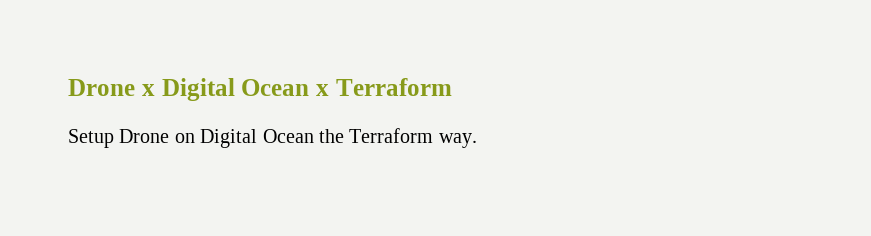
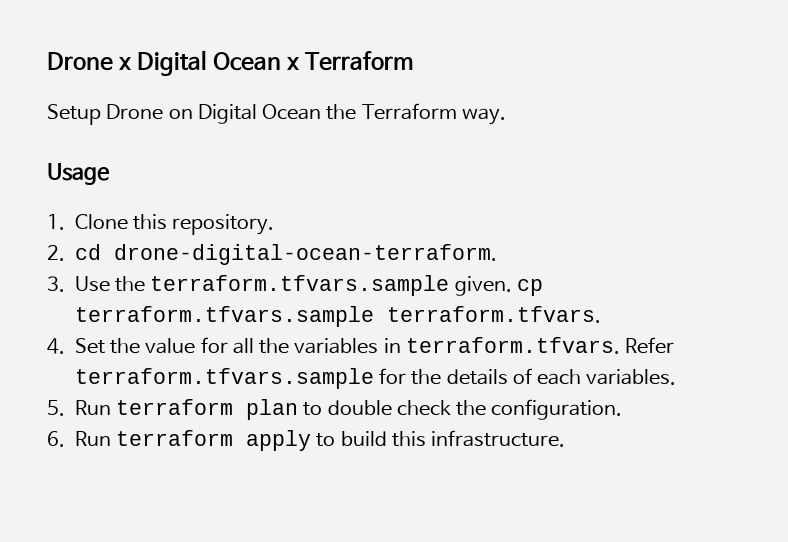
(477, 140) none -> [47,163,110,185] [47,214,275,235] [47,244,497,265] [47,275,543,296] [74,306,601,327] [47,337,675,354] [74,368,677,389] [47,399,623,420] [47,430,566,451] // Usage // 1. Clone this repository. // 2. cd drone-digital-ocean-terraform. // 3. Use the terraform.tfvars.sample given. cp terraform.tfvars.sample terraform.tfvars. // 4. Set the value for all the variables in terraform.tfvars. Refer terraform.tfvars.sample for the details of each variables. // 5. Run terraform plan to double check the configuration. // 6. Run terraform apply to build this infrastructure.

